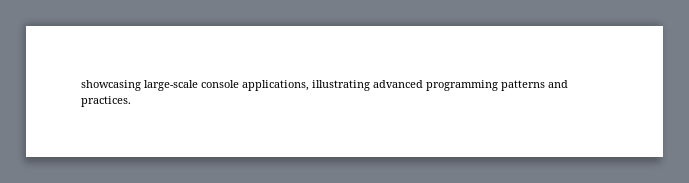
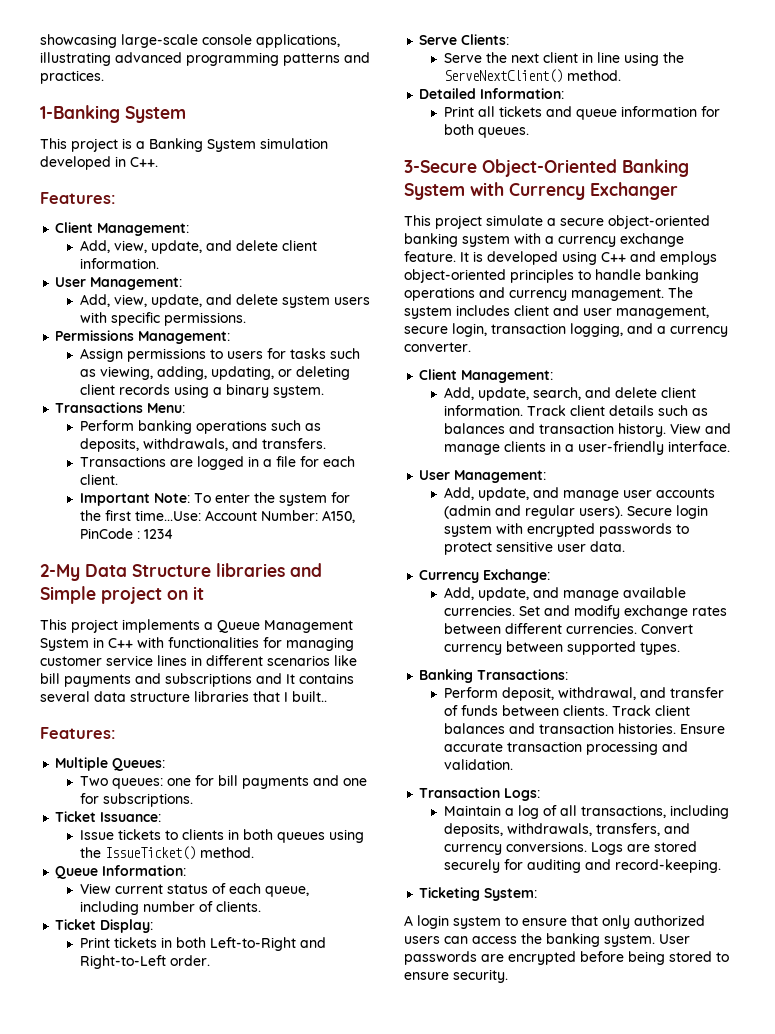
(131, 101) none -> [40,105,186,123] [40,138,328,152] [40,156,158,170] [40,192,116,204] [55,222,190,236] [79,240,317,254] [79,258,159,269] [55,277,183,290] [79,294,370,308] [79,312,246,326] [55,330,231,344] [79,348,360,362] [79,366,350,380] [79,384,324,398] [55,402,186,413] [79,420,321,434] [79,438,326,452] [79,456,355,470] [79,474,118,485] [79,492,350,506] [79,510,355,523] [79,528,173,539] [40,563,322,581] [40,586,204,604] [40,619,353,633] [40,637,354,651] [40,655,357,666] [40,673,354,687] [40,691,327,702] [40,727,116,739] [55,757,166,771] [79,775,367,789] [79,793,193,807] [55,811,162,822] [79,829,364,843] [79,846,254,860] [55,865,187,879] [79,883,309,897] [79,901,261,915] [55,919,154,933] [79,937,326,951] [79,955,210,969] [419,34,510,45] [443,52,684,66] [443,69,621,83] [419,88,565,99] [443,106,720,120] [443,124,529,138] [404,159,689,177] [404,182,678,200] [404,215,710,229] [404,233,684,247] [404,251,717,265] [404,269,699,283] [404,287,693,301] [404,305,709,319] [404,323,728,337] [404,342,471,352] [419,369,554,383] [443,387,696,401] [443,405,708,416] [443,423,731,437] [443,441,730,455] [419,470,547,483] [443,487,715,501] [443,505,708,519] [443,523,689,537] [443,541,625,555] [419,569,551,583] [443,587,686,601] [443,605,727,619] [443,623,693,634] [443,641,680,655] [419,669,569,683] [443,687,724,701] [443,705,690,716] [443,723,725,734] [443,741,688,755] [443,759,513,770] [419,787,541,801] [443,805,729,819] [443,823,690,837] [443,841,697,855] [443,859,721,873] [419,887,538,901] [404,915,705,929] [404,933,690,947] [404,951,729,965] [404,969,508,983] // 1-Banking System // This project is a Banking System simulation developed in C++. // Features: // Client Management: // Add, view, update, and delete client information. // User Management: // Add, view, update, and delete system users with specific permissions. // Permissions Management: // Assign permissions to users for tasks such as viewing, adding, updating, or deleting client records using a binary system. // Transactions Menu: // Perform banking operations such as deposits, withdrawals, and transfers. // Transactions are logged in a file for each client. // Important Note: To enter the system for the first time...Use: Account Number: A150, PinCode : 1234 // 2-My Data Structure libraries and Simple project on it // This project implements a Queue Management System in C++ with functionalities for managing customer service lines in different scenarios like bill payments and subscriptions and It contains several data structure libraries that I built.. // Features: // Multiple Queues: // Two queues: one for bill payments and one for subscriptions. // Ticket Issuance: // Issue tickets to clients in both queues using the IssueTicket() method. // Queue Information: // View current status of each queue, including number of clients. // Ticket Display: // Print tickets in both Left-to-Right and Right-to-Left order. // Serve Clients: // Serve the next client in line using the ServeNextClient() method. // Detailed Information: // Print all tickets and queue information for both queues. // 3-Secure Object-Oriented Banking System with Currency Exchanger // This project simulate a secure object-oriented banking system with a currency exchange feature. It is developed using C++ and employs object-oriented principles to handle banking operations and currency management. The system includes client and user management, secure login, transaction logging, and a currency converter. // Client Management: // Add, update, search, and delete client information. Track client details such as balances and transaction history. View and manage clients in a user-friendly interface. // User Management: // Add, update, and manage user accounts (admin and regular users). Secure login system with encrypted passwords to protect sensitive user data. // Currency Exchange: // Add, update, and manage available currencies. Set and modify exchange rates between different currencies. Convert currency between supported types. // Banking Transactions: // Perform deposit, withdrawal, and transfer of funds between clients. Track client balances and transaction histories. Ensure accurate transaction processing and validation. // Transaction Logs: // Maintain a log of all transactions, including deposits, withdrawals, transfers, and currency conversions. Logs are stored securely for auditing and record-keeping. // Ticketing System: // A login system to ensure that only authorized users can access the banking system. User passwords are encrypted before being stored to ensure security.

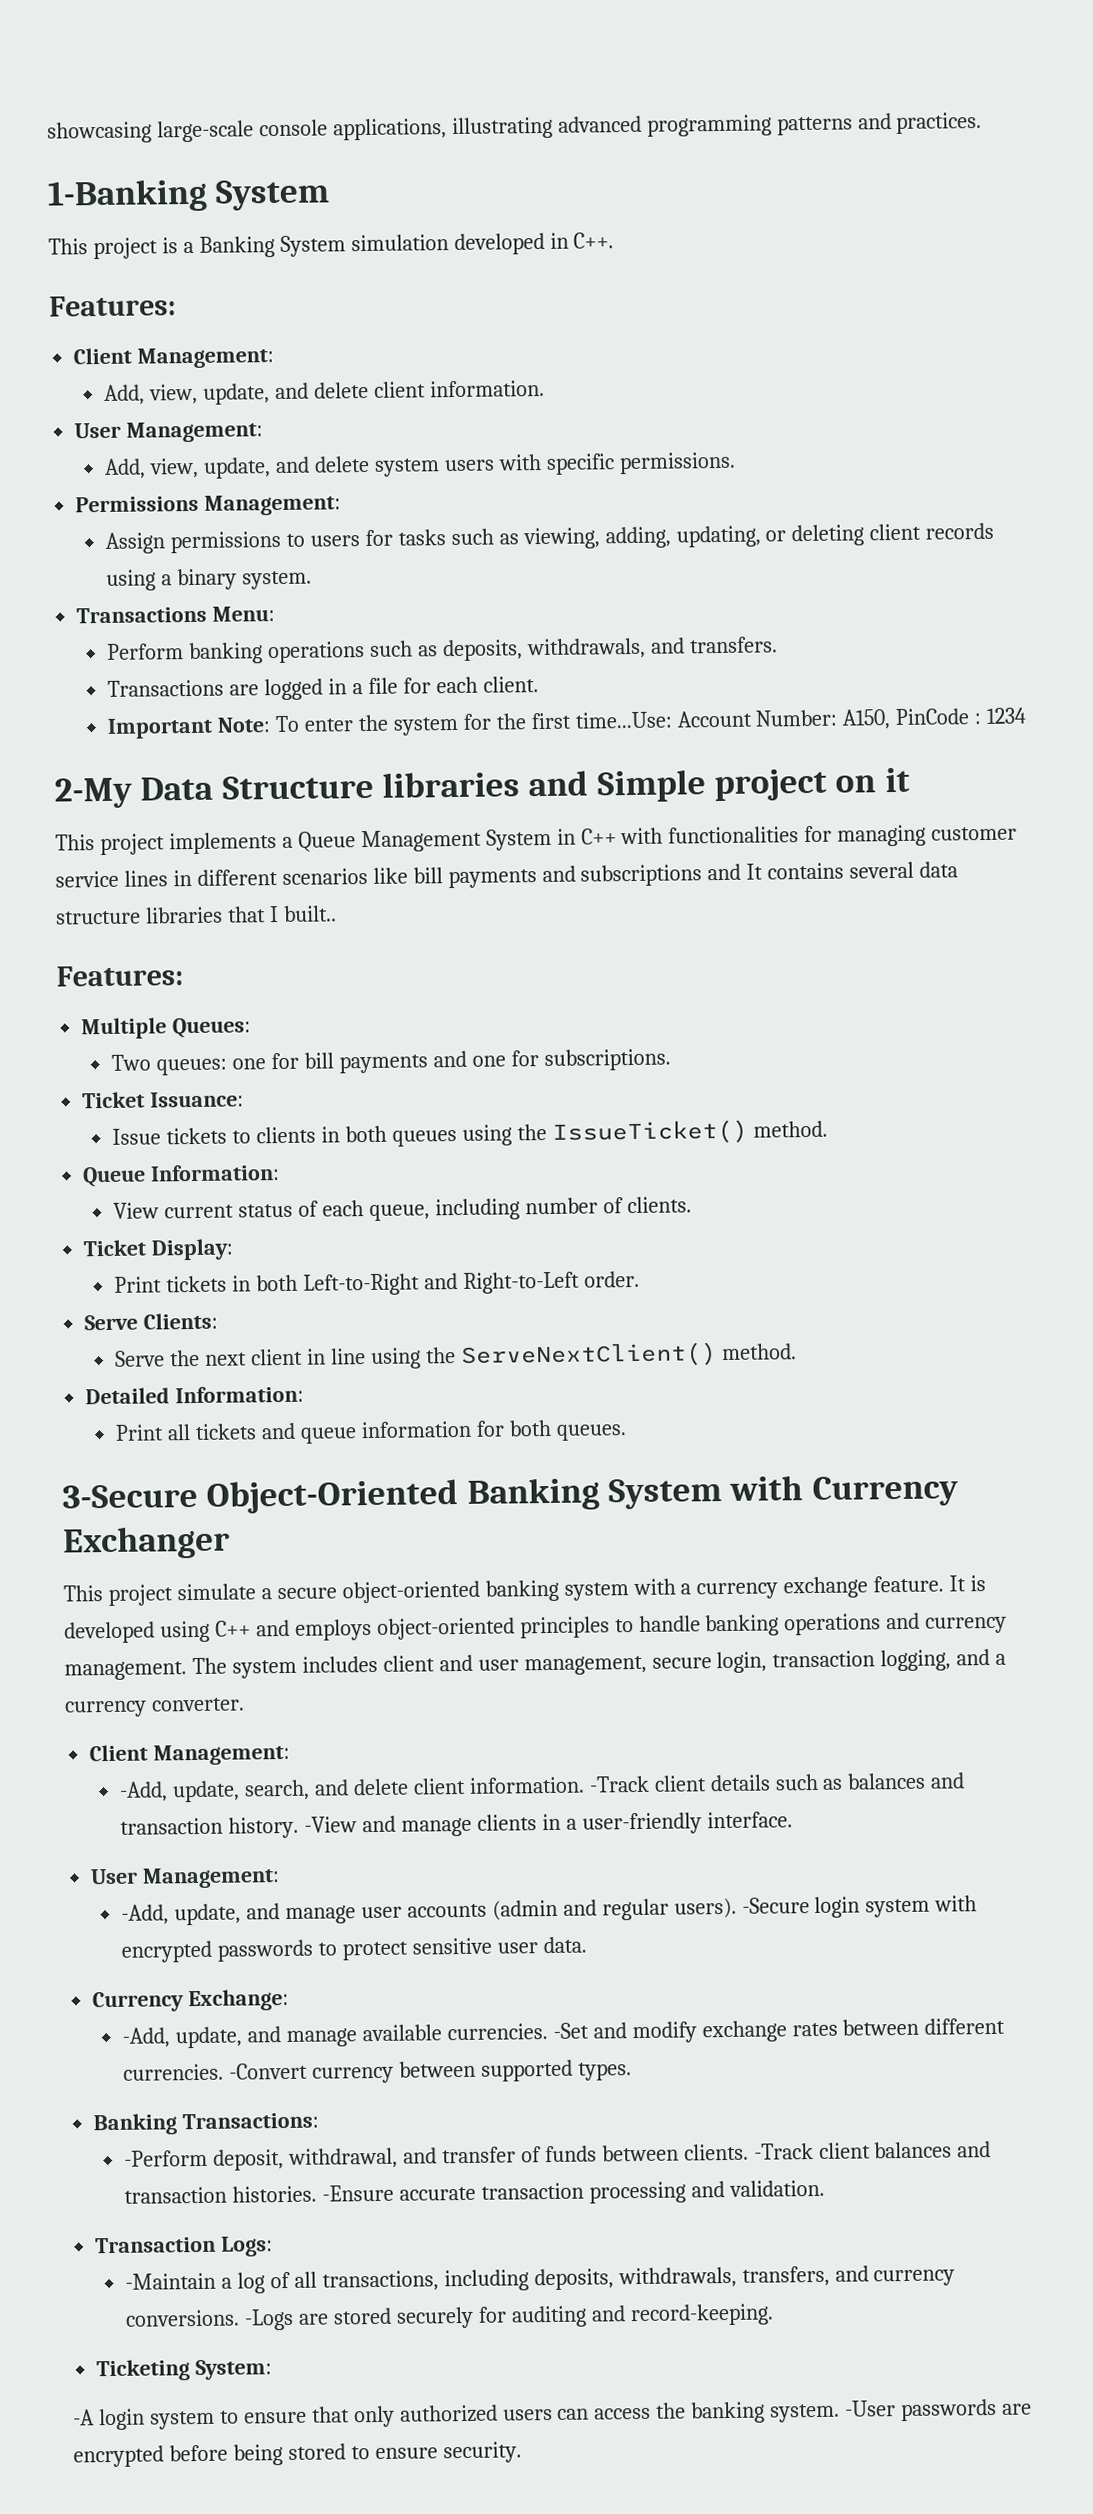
[443,387,474,400] Add, -> [119,1781,169,1802] -Add,
[526,405,566,416] Track -> [588,1775,650,1793] -Track
[669,423,701,434] View -> [303,1816,357,1833] -View
[443,487,474,500] Add, -> [121,1904,170,1925] -Add,
[626,506,672,516] Secure -> [741,1897,810,1914] -Secure
[443,587,474,600] Add, -> [122,2027,171,2048] -Add,
[518,606,540,616] Set -> [552,2022,589,2039] -Set
[640,624,693,634] Convert -> [229,2062,309,2080] -Convert
[443,687,498,698] Perform -> [124,2149,209,2167] -Perform
[611,705,651,716] Track -> [753,2143,814,2160] -Track
[679,724,725,734] Ensure -> [321,2184,394,2202] -Ensure
[443,805,501,816] Maintain -> [125,2272,217,2290] -Maintain
[590,842,623,855] Logs -> [244,2308,295,2331] -Logs
[404,915,413,926] A -> [73,2409,95,2426] -A
[659,934,690,944] User -> [844,2400,897,2417] -User

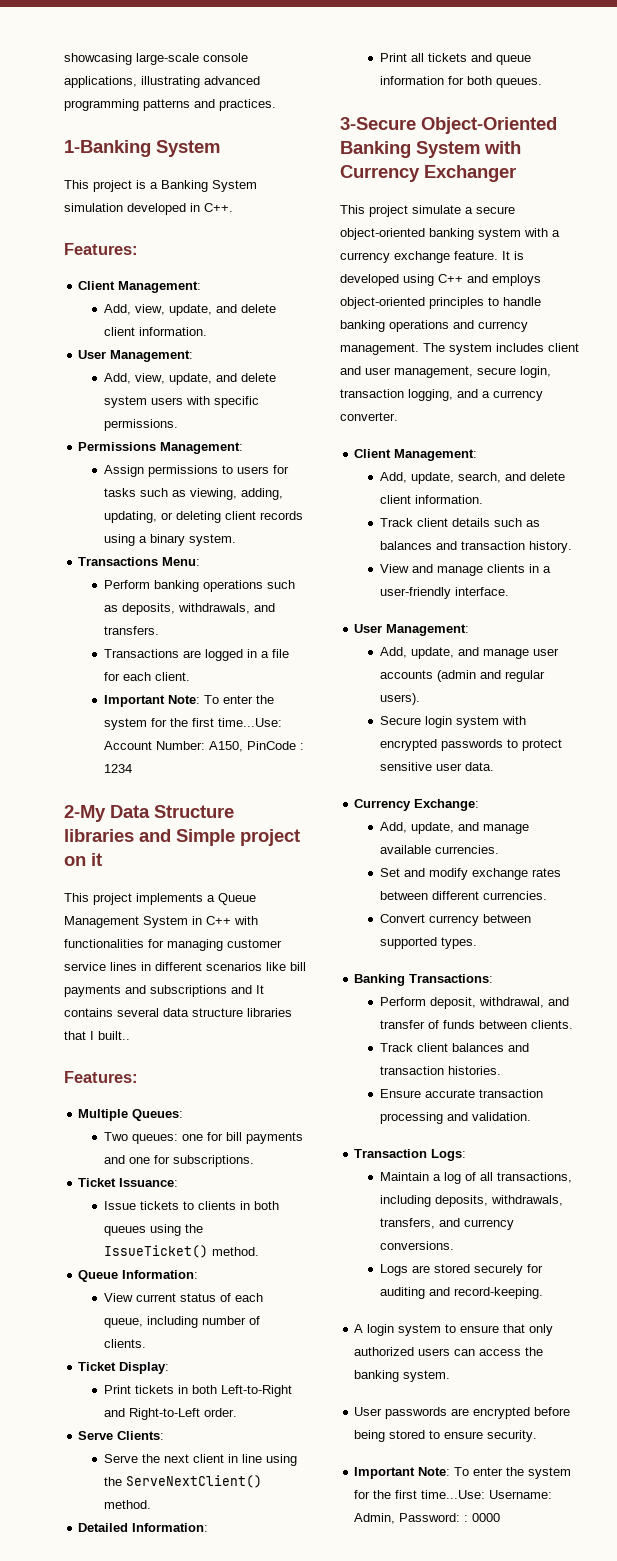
[119,1781,169,1802] -Add, -> [380,472,408,483] Add,
[588,1775,650,1793] -Track -> [380,518,414,527] // Track
[303,1816,357,1833] -View -> [380,564,410,573] // View
[121,1904,170,1925] -Add, -> [380,647,408,658] Add,
[741,1897,810,1914] -Secure -> [380,716,422,725] // Secure
[122,2027,171,2048] -Add, -> [380,822,408,833] Add,
[552,2022,589,2039] -Set -> [380,868,401,877] // Set
[229,2062,309,2080] -Convert -> [380,914,426,923] // Convert
[124,2149,209,2167] -Perform -> [380,997,427,1006] Perform
[753,2143,814,2160] -Track -> [380,1043,414,1052] // Track
[321,2184,394,2202] -Ensure -> [380,1089,422,1098] // Ensure
[125,2272,217,2290] -Maintain -> [380,1172,430,1181] Maintain
[244,2308,295,2331] -Logs -> [380,1264,409,1276] // Logs
[96,2359,273,2382] [73,2409,95,2426] Ticketing System: // -A -> [354,1324,364,1333] A
[844,2400,897,2417] -User -> [354,1407,383,1416] // User
(522, 2452) none -> [354,1467,572,1479] [354,1490,553,1499] [354,1513,501,1524] // Important Note: To enter the system for the first time...Use: Username: Admin, Password: : 0000

